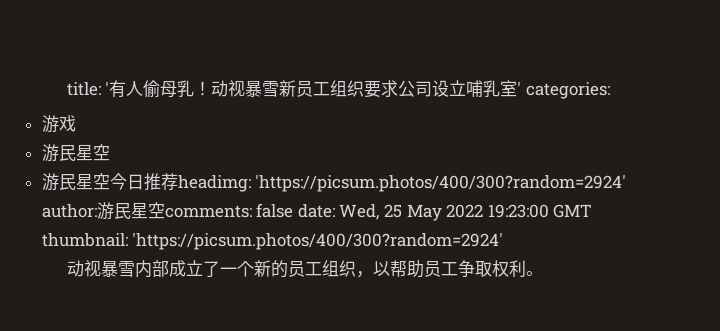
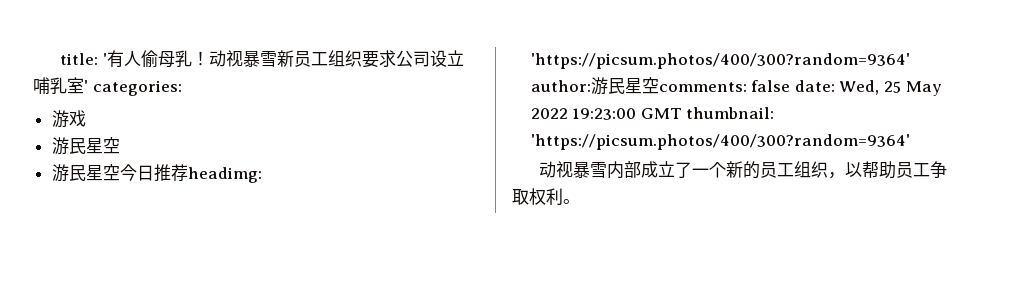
[255,175,627,192] 'https://picsum.photos/400/300?random=2924' -> [530,53,910,69] 'https://picsum.photos/400/300?random=9364'
[132,233,504,250] 'https://picsum.photos/400/300?random=2924' -> [530,134,910,150] 'https://picsum.photos/400/300?random=9364'

